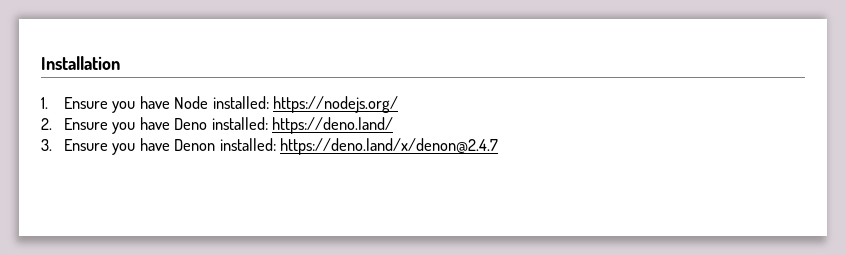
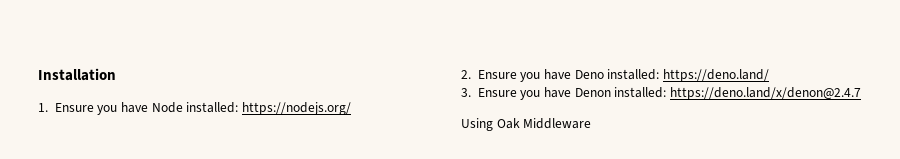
(499, 146) none -> [461,118,592,131] // Using Oak Middleware

